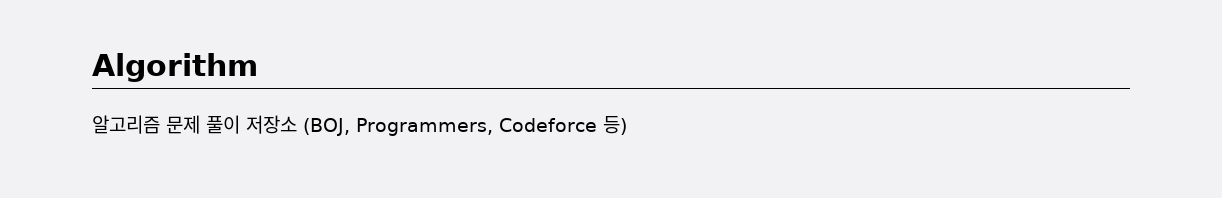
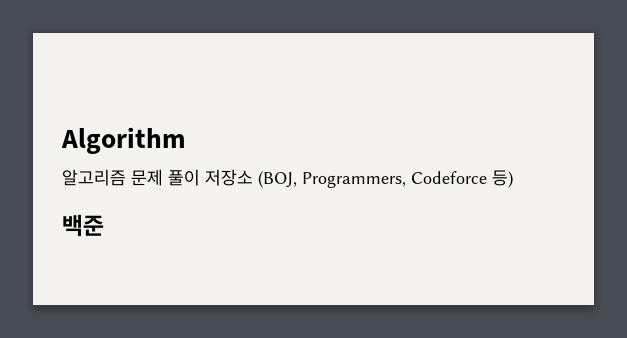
(627, 125) none -> [62,214,104,237] // 백준

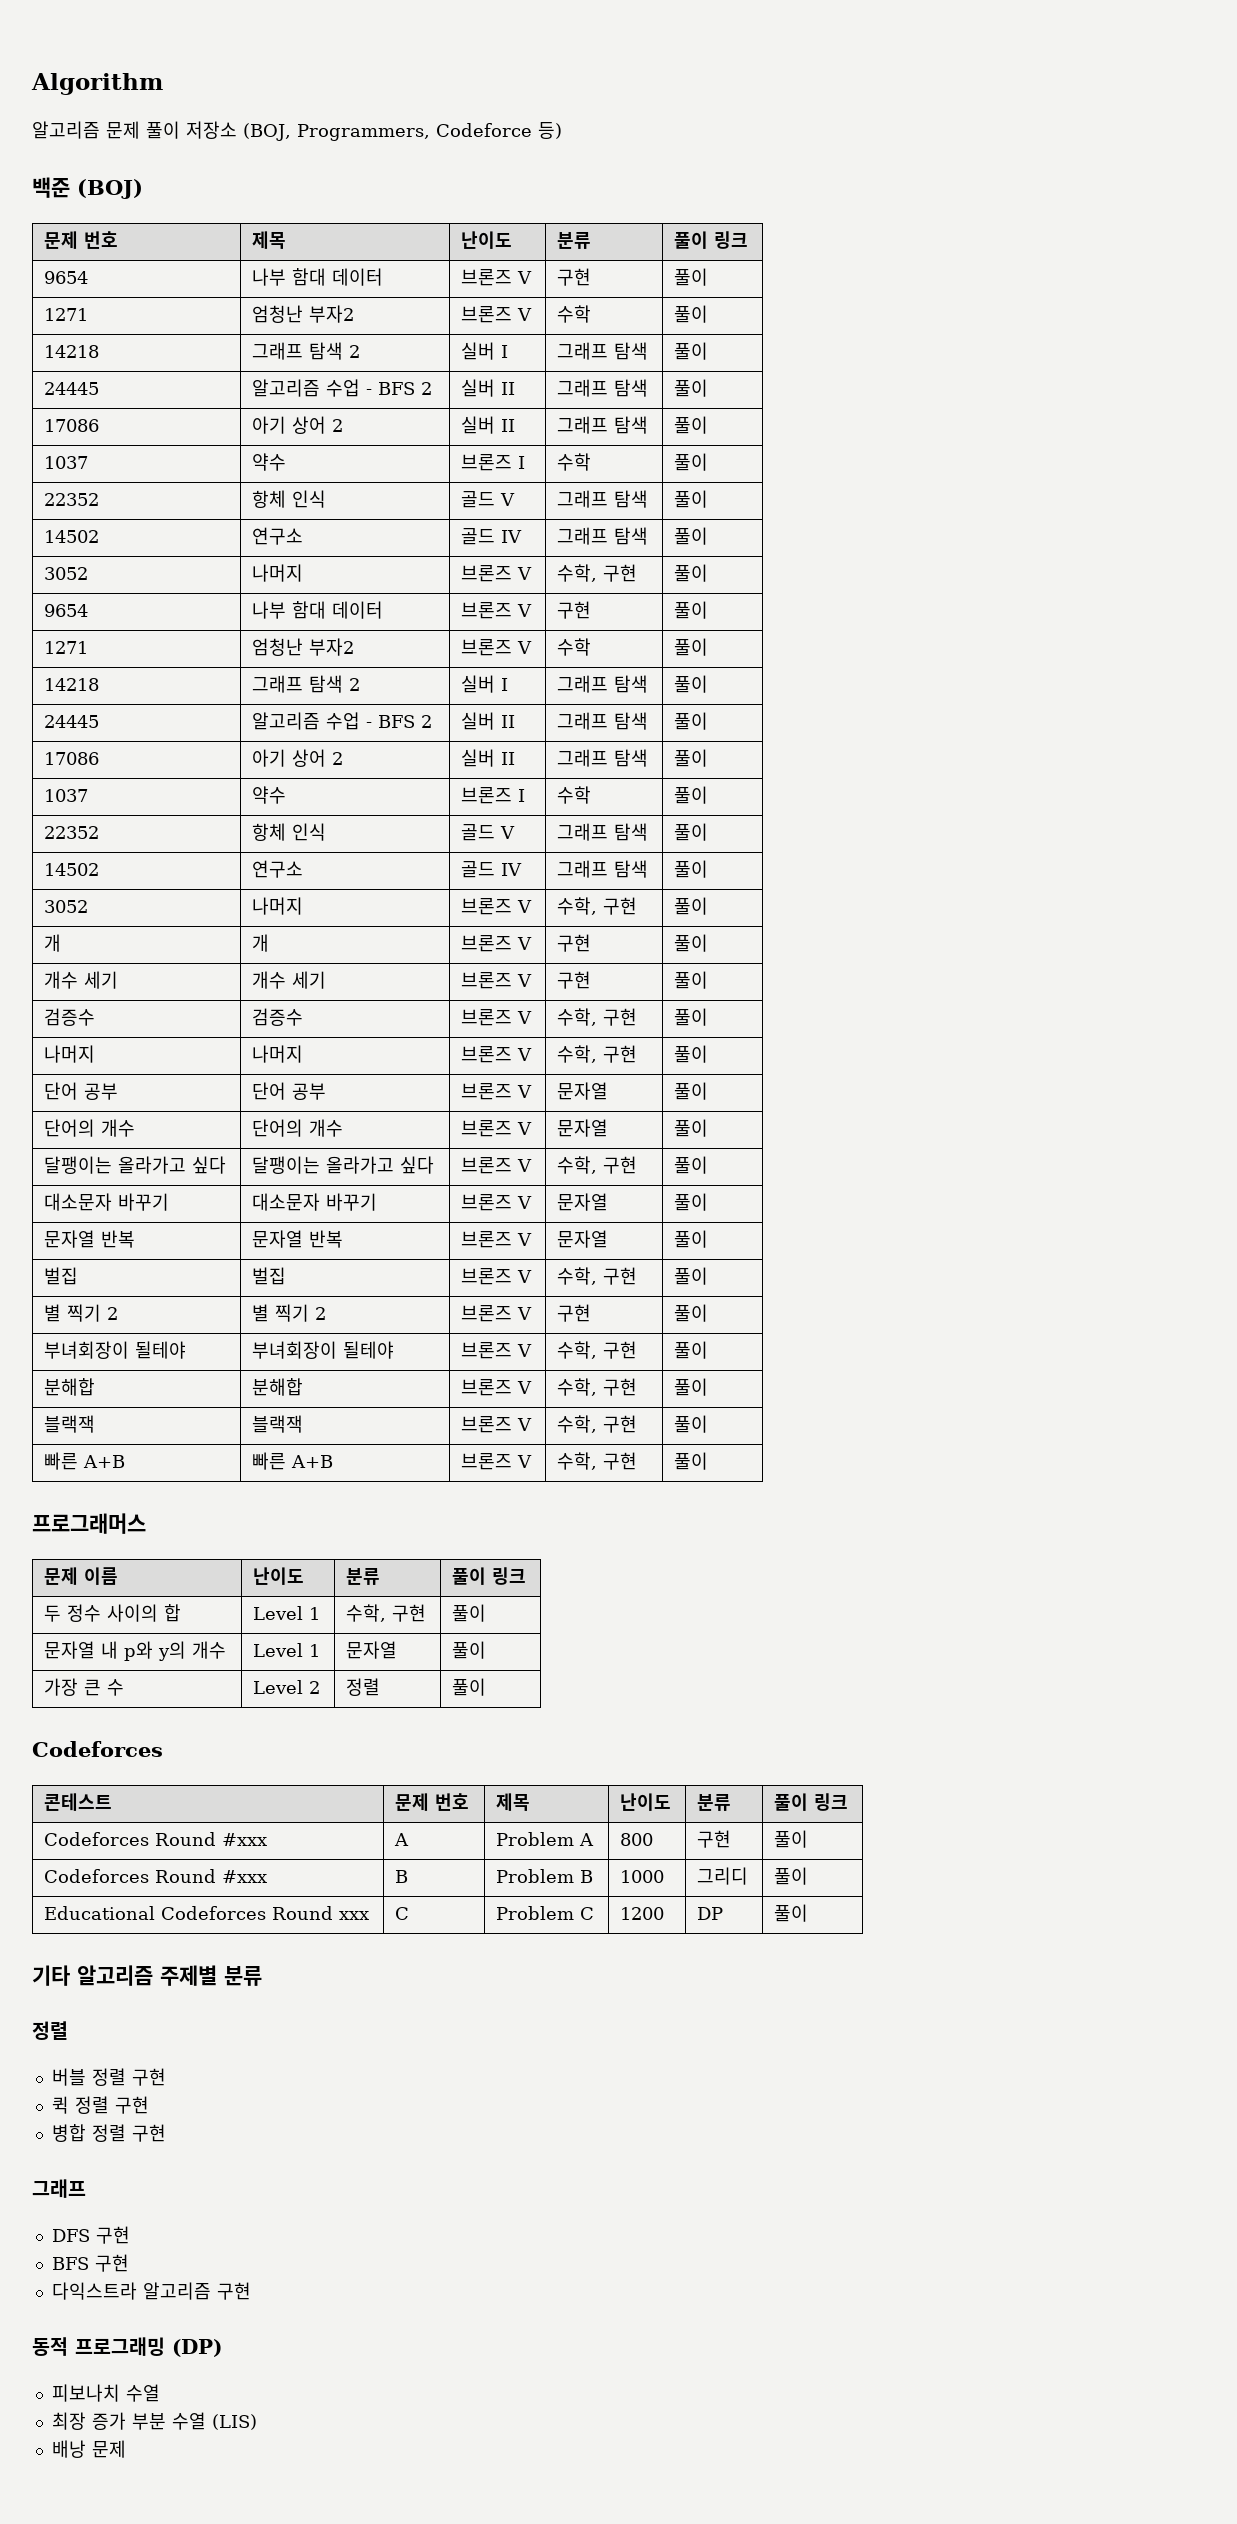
(104, 225) none -> [77,179,143,199] [44,231,119,249] [252,231,287,249] [461,231,513,249] [557,232,592,249] [674,231,749,249] [44,271,89,284] [252,268,384,286] [461,269,533,286] [557,268,592,286] [674,268,709,286] [44,308,89,321] [252,305,355,323] [461,306,533,323] [557,305,592,323] [674,305,709,323] [44,345,100,358] [252,342,361,360] [461,342,509,360] [557,342,649,360] [674,342,709,360] [44,382,100,395] [252,379,433,397] [461,379,516,397] [557,379,649,397] [674,379,709,397] [44,419,100,432] [252,416,344,434] [461,416,516,434] [557,416,649,434] [674,416,709,434] [44,456,89,469] [252,453,287,471] [461,454,526,471] [557,453,592,471] [674,453,709,471] [44,493,100,506] [252,490,327,508] [461,491,516,508] [557,490,649,508] [674,490,709,508] [44,530,100,543] [252,527,304,545] [461,528,523,545] [557,527,649,545] [674,527,709,545] [44,567,89,580] [252,564,304,582] [461,565,533,582] [557,564,638,582] [674,564,709,582] [44,604,89,617] [252,601,384,619] [461,602,533,619] [557,601,592,619] [674,601,709,619] [44,641,89,654] [252,638,355,656] [461,639,533,656] [557,638,592,656] [674,638,709,656] [44,678,100,691] [252,675,361,693] [461,675,509,693] [557,675,649,693] [674,675,709,693] [44,715,100,728] [252,712,433,730] [461,712,516,730] [557,712,649,730] [674,712,709,730] [44,752,100,765] [252,749,344,767] [461,749,516,767] [557,749,649,767] [674,749,709,767] [44,789,89,802] [252,786,287,804] [461,787,526,804] [557,786,592,804] [674,786,709,804] [44,826,100,839] [252,823,327,841] [461,824,516,841] [557,823,649,841] [674,823,709,841] [44,863,100,876] [252,860,304,878] [461,861,523,878] [557,860,649,878] [674,860,709,878] [44,900,89,913] [252,897,304,915] [461,898,533,915] [557,897,638,915] [674,897,709,915] [44,934,62,952] [252,934,270,952] [461,935,533,952] [557,934,592,952] [674,934,709,952] [44,971,119,989] [252,971,327,989] [461,972,533,989] [557,971,592,989] [674,971,709,989] [44,1008,96,1026] [252,1008,304,1026] [461,1009,533,1026] [557,1008,638,1026] [674,1008,709,1026] [44,1045,96,1063] [252,1045,304,1063] [461,1046,533,1063] [557,1045,638,1063] [674,1045,709,1063] [44,1082,119,1100] [252,1082,327,1100] [461,1083,533,1100] [557,1082,609,1100] [674,1082,709,1100] [44,1119,136,1137] [252,1119,344,1137] [461,1120,533,1137] [557,1119,609,1137] [674,1119,709,1137] [44,1156,227,1174] [252,1156,435,1174] [461,1157,533,1174] [557,1156,638,1174] [674,1156,709,1174] [44,1193,170,1211] [252,1193,378,1211] [461,1194,533,1211] [557,1193,609,1211] [674,1193,709,1211] [44,1230,136,1248] [252,1230,344,1248] [461,1231,533,1248] [557,1230,609,1248] [674,1230,709,1248] [44,1267,79,1285] [252,1267,287,1285] [461,1268,533,1285] [557,1267,638,1285] [674,1267,709,1285] [44,1304,119,1322] [252,1304,327,1322] [461,1305,533,1322] [557,1304,592,1322] [674,1304,709,1322] [44,1341,187,1359] [252,1341,395,1359] [461,1342,533,1359] [557,1341,638,1359] [674,1341,709,1359] [44,1378,96,1396] [252,1378,304,1396] [461,1379,533,1396] [557,1378,638,1396] [674,1378,709,1396] [44,1415,96,1433] [252,1415,304,1433] [461,1416,533,1433] [557,1415,638,1433] [674,1415,709,1433] [44,1452,126,1470] [252,1452,334,1470] [461,1453,533,1470] [557,1452,638,1470] [674,1452,709,1470] [32,1513,146,1534] [44,1567,119,1585] [253,1567,305,1585] [346,1568,381,1585] [452,1567,527,1585] [44,1604,182,1622] [253,1606,321,1620] [346,1604,427,1622] [452,1604,487,1622] [44,1641,227,1661] [253,1643,321,1657] [346,1641,398,1659] [452,1641,487,1659] [44,1678,125,1696] [253,1680,321,1694] [346,1678,381,1696] [452,1678,487,1696] [32,1741,163,1757] [44,1793,113,1811] [395,1793,470,1811] [496,1793,531,1811] [620,1793,672,1811] [697,1794,732,1811] [774,1793,849,1811] [44,1832,268,1846] [394,1833,410,1846] [496,1832,595,1846] [620,1833,654,1846] [697,1830,732,1848] [774,1830,809,1848] [44,1869,268,1883] [395,1870,409,1883] [496,1869,594,1883] [620,1870,665,1883] [697,1867,749,1885] [774,1867,809,1885] [44,1906,370,1920] [395,1907,410,1920] [496,1906,595,1920] [620,1907,665,1920] [697,1907,724,1920] [774,1904,809,1922] [32,1965,262,1986] [32,2021,68,2040] [51,2068,166,2086] [51,2096,149,2114] [51,2124,166,2142] [32,2179,86,2198] [51,2226,130,2244] [51,2254,129,2272] [51,2282,251,2300] [32,2337,222,2357] [51,2384,160,2402] [51,2412,257,2430] [51,2440,126,2458] (BOJ) // 문제 번호 | 제목 | 난이도 | 분류 | 풀이 링크 // 9654 | 나부 함대 데이터 | 브론즈 V | 구현 | 풀이 // 1271 | 엄청난 부자2 | 브론즈 V | 수학 | 풀이 // 14218 | 그래프 탐색 2 | 실버 I | 그래프 탐색 | 풀이 // 24445 | 알고리즘 수업 - BFS 2 | 실버 II | 그래프 탐색 | 풀이 // 17086 | 아기 상어 2 | 실버 II | 그래프 탐색 | 풀이 // 1037 | 약수 | 브론즈 I | 수학 | 풀이 // 22352 | 항체 인식 | 골드 V | 그래프 탐색 | 풀이 // 14502 | 연구소 | 골드 IV | 그래프 탐색 | 풀이 // 3052 | 나머지 | 브론즈 V | 수학, 구현 | 풀이 // 9654 | 나부 함대 데이터 | 브론즈 V | 구현 | 풀이 // 1271 | 엄청난 부자2 | 브론즈 V | 수학 | 풀이 // 14218 | 그래프 탐색 2 | 실버 I | 그래프 탐색 | 풀이 // 24445 | 알고리즘 수업 - BFS 2 | 실버 II | 그래프 탐색 | 풀이 // 17086 | 아기 상어 2 | 실버 II | 그래프 탐색 | 풀이 // 1037 | 약수 | 브론즈 I | 수학 | 풀이 // 22352 | 항체 인식 | 골드 V | 그래프 탐색 | 풀이 // 14502 | 연구소 | 골드 IV | 그래프 탐색 | 풀이 // 3052 | 나머지 | 브론즈 V | 수학, 구현 | 풀이 // 개 | 개 | 브론즈 V | 구현 | 풀이 // 개수 세기 | 개수 세기 | 브론즈 V | 구현 | 풀이 // 검증수 | 검증수 | 브론즈 V | 수학, 구현 | 풀이 // 나머지 | 나머지 | 브론즈 V | 수학, 구현 | 풀이 // 단어 공부 | 단어 공부 | 브론즈 V | 문자열 | 풀이 // 단어의 개수 | 단어의 개수 | 브론즈 V | 문자열 | 풀이 // 달팽이는 올라가고 싶다 | 달팽이는 올라가고 싶다 | 브론즈 V | 수학, 구현 | 풀이 // 대소문자 바꾸기 | 대소문자 바꾸기 | 브론즈 V | 문자열 | 풀이 // 문자열 반복 | 문자열 반복 | 브론즈 V | 문자열 | 풀이 // 벌집 | 벌집 | 브론즈 V | 수학, 구현 | 풀이 // 별 찍기 2 | 별 찍기 2 | 브론즈 V | 구현 | 풀이 // 부녀회장이 될테야 | 부녀회장이 될테야 | 브론즈 V | 수학, 구현 | 풀이 // 분해합 | 분해합 | 브론즈 V | 수학, 구현 | 풀이 // 블랙잭 | 블랙잭 | 브론즈 V | 수학, 구현 | 풀이 // 빠른 A+B | 빠른 A+B | 브론즈 V | 수학, 구현 | 풀이 // 프로그래머스 // 문제 이름 | 난이도 | 분류 | 풀이 링크 // 두 정수 사이의 합 | Level 1 | 수학, 구현 | 풀이 // 문자열 내 p와 y의 개수 | Level 1 | 문자열 | 풀이 // 가장 큰 수 | Level 2 | 정렬 | 풀이 // Codeforces // 콘테스트 | 문제 번호 | 제목 | 난이도 | 분류 | 풀이 링크 // Codeforces Round #xxx | A | Problem A | 800 | 구현 | 풀이 // Codeforces Round #xxx | B | Problem B | 1000 | 그리디 | 풀이 // Educational Codeforces Round xxx | C | Problem C | 1200 | DP | 풀이 // 기타 알고리즘 주제별 분류 // 정렬 // 버블 정렬 구현 // 퀵 정렬 구현 // 병합 정렬 구현 // 그래프 // DFS 구현 // BFS 구현 // 다익스트라 알고리즘 구현 // 동적 프로그래밍 (DP) // 피보나치 수열 // 최장 증가 부분 수열 (LIS) // 배낭 문제

